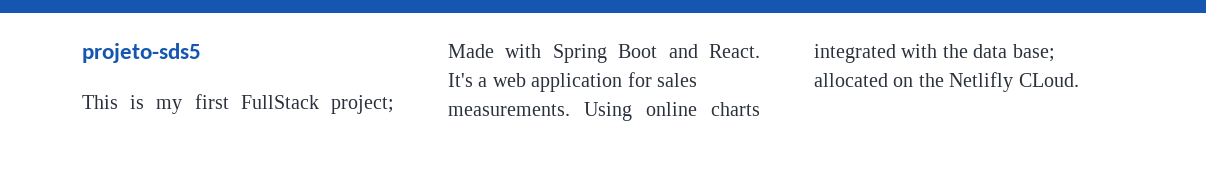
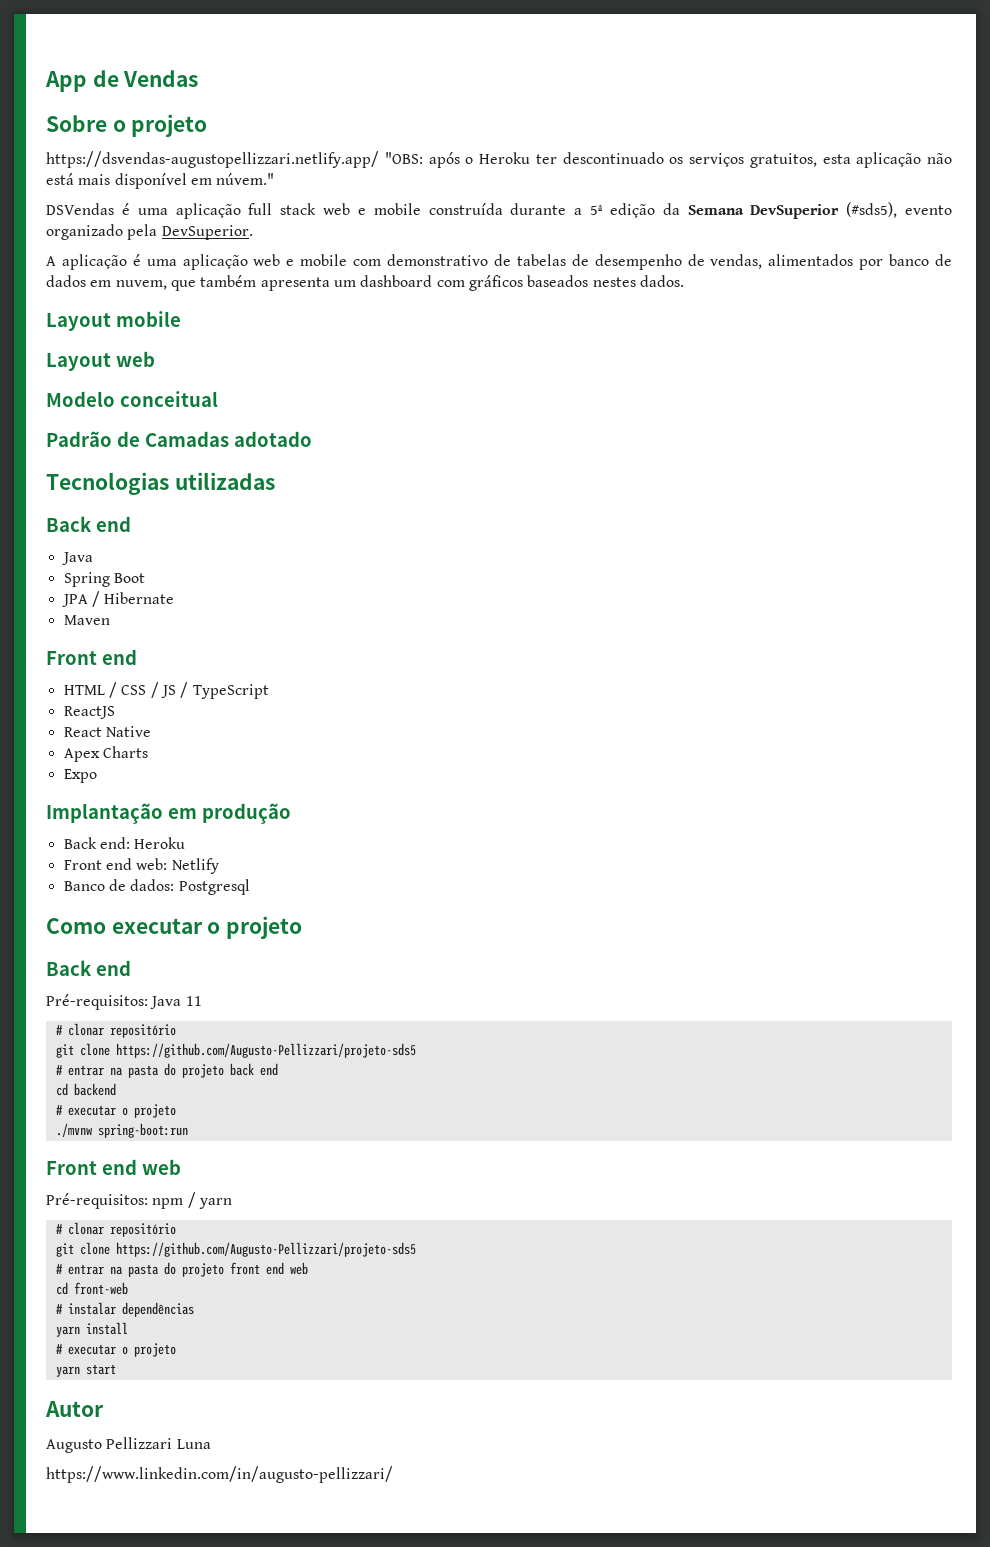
[82,43,201,63] [82,94,394,114] [448,44,760,63] [448,72,697,92] [448,102,760,121] [814,44,1055,63] [814,72,1079,92] projeto-sds5 // This is my first FullStack project; Made with Spring Boot and React. It's a web application for sales measurements. Using online charts integrated with the data base; allocated on the Netlifly CLoud. -> [45,70,199,92] [46,114,208,137] [46,151,952,168] [46,173,275,189] [46,202,953,219] [46,224,253,240] [46,254,953,270] [46,275,684,291] [46,311,181,331] [46,351,155,371] [46,391,218,407] [46,431,312,447] [46,472,275,495] [46,516,131,532] [61,552,93,565] [63,572,145,587] [61,591,175,607] [63,615,110,625] [46,649,137,665] [63,682,269,699] [63,706,115,719] [63,726,151,737] [63,746,148,762] [63,769,97,783] [46,803,291,824] [63,837,186,849] [63,858,219,874] [63,879,250,895] [46,916,303,939] [46,960,131,976] [46,994,202,1010] [55,1023,176,1038] [55,1043,416,1058] [55,1063,278,1078] [55,1083,116,1096] [55,1104,176,1118] [55,1123,188,1138] [46,1159,181,1175] [46,1192,232,1209] [55,1222,176,1237] [55,1242,416,1257] [55,1262,308,1277] [55,1282,128,1295] [55,1302,194,1317] [55,1322,128,1337] [55,1343,176,1357] [55,1364,116,1377] [45,1401,104,1417] [46,1437,211,1453] [46,1466,393,1483] App de Vendas // Sobre o projeto // https://dsvendas-augustopellizzari.netlify.app/ "OBS: após o Heroku ter descontinuado os serviços gratuitos, esta aplicação não está mais disponível em núvem." // DSVendas é uma aplicação full stack web e mobile construída durante a 5ª edição da Semana DevSuperior (#sds5), evento organizado pela DevSuperior. // A aplicação é uma aplicação web e mobile com demonstrativo de tabelas de desempenho de vendas, alimentados por banco de dados em nuvem, que também apresenta um dashboard com gráficos baseados nestes dados. // Layout mobile // Layout web // Modelo conceitual // Padrão de Camadas adotado // Tecnologias utilizadas // Back end // Java // Spring Boot // JPA / Hibernate // Maven // Front end // HTML / CSS / JS / TypeScript // ReactJS // React Native // Apex Charts // Expo // Implantação em produção // Back end: Heroku // Front end web: Netlify // Banco de dados: Postgresql // Como executar o projeto // Back end // Pré-requisitos: Java 11 // # clonar repositório // git clone https://github.com/Augusto-Pellizzari/projeto-sds5 // # entrar na pasta do projeto back end // cd backend // # executar o projeto // ./mvnw spring-boot:run // Front end web // Pré-requisitos: npm / yarn // # clonar repositório // git clone https://github.com/Augusto-Pellizzari/projeto-sds5 // # entrar na pasta do projeto front end web // cd front-web // # instalar dependências // yarn install // # executar o projeto // yarn start // Autor // Augusto Pellizzari Luna // https://www.linkedin.com/in/augusto-pellizzari/

